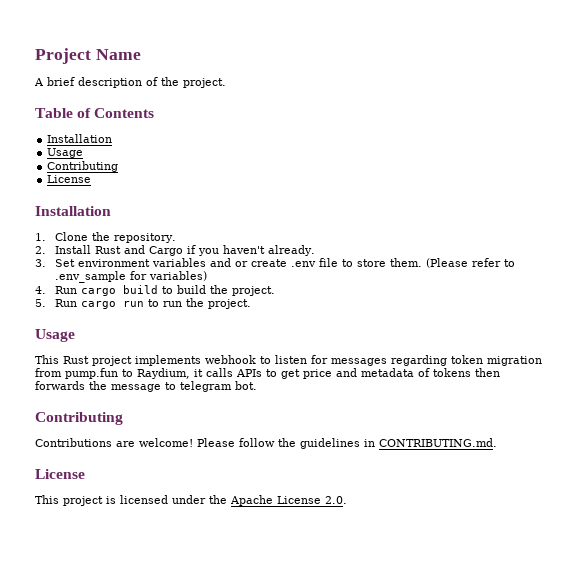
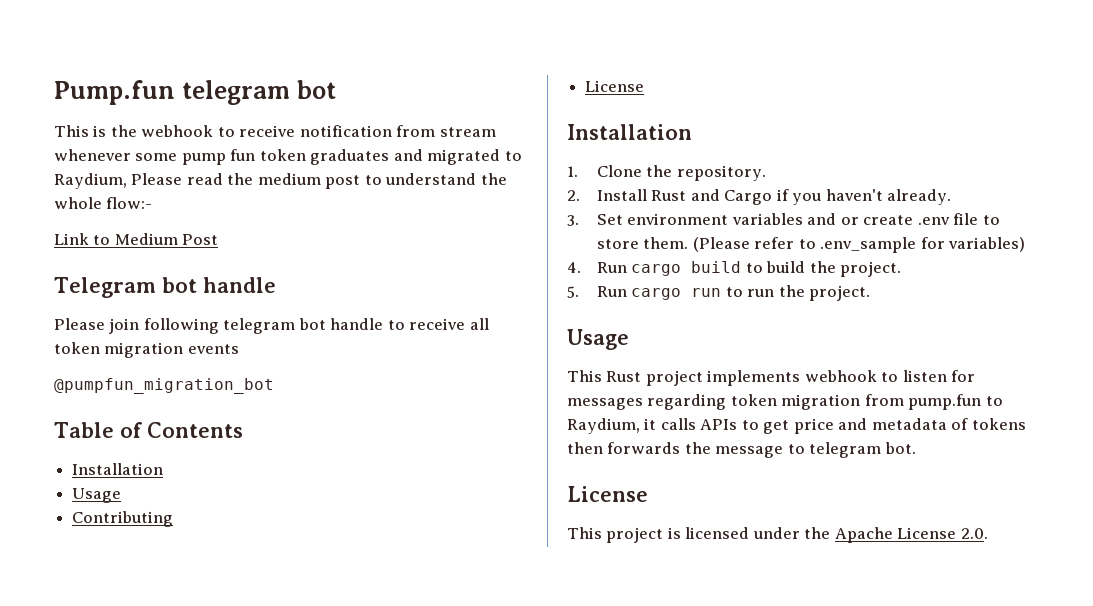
[35,48,141,64] [34,77,226,88] Project Name // A brief description of the project. -> [54,80,337,105] [54,125,496,137] [54,149,522,165] [54,173,507,189] [54,197,153,209] [54,233,219,245] [54,277,276,298] [54,318,489,334] [54,342,239,358] [54,378,274,394] Pump.fun telegram bot // This is the webhook to receive notification from stream whenever some pump fun token graduates and migrated to Raydium, Please read the medium post to understand the whole flow:- // Link to Medium Post // Telegram bot handle // Please join following telegram bot handle to receive all token migration events // @pumpfun_migration_bot
[35,412,123,425] [35,438,497,449] // Contributing // Contributions are welcome! Please follow the guidelines in CONTRIBUTING.md. -> (916, 448) none

